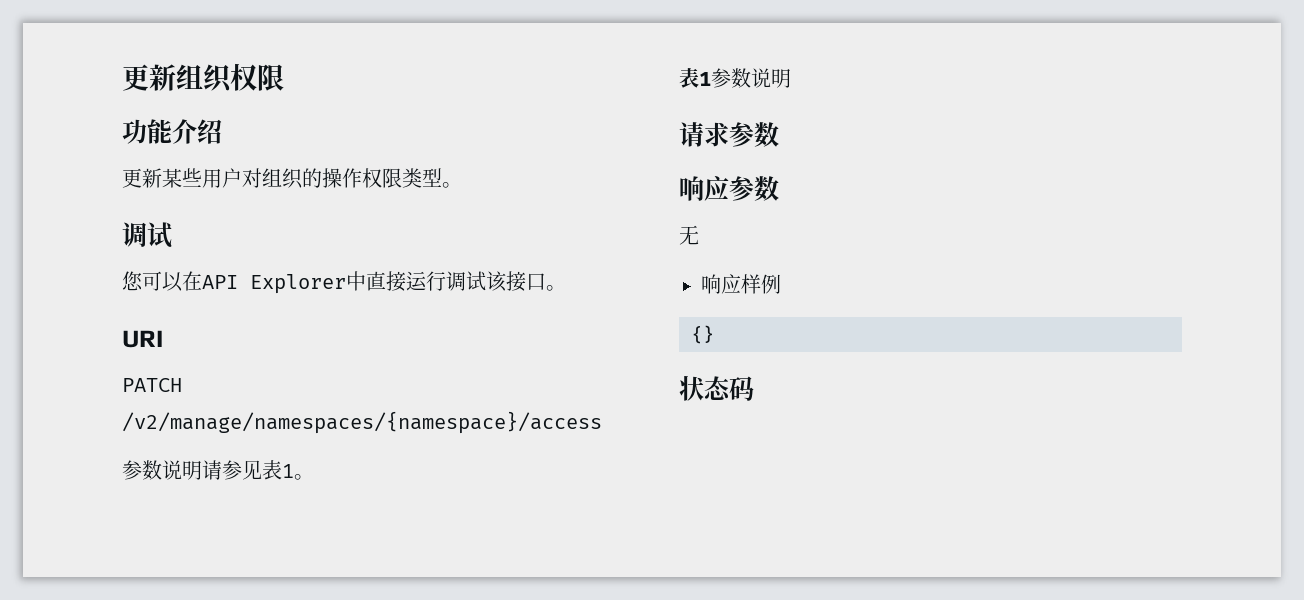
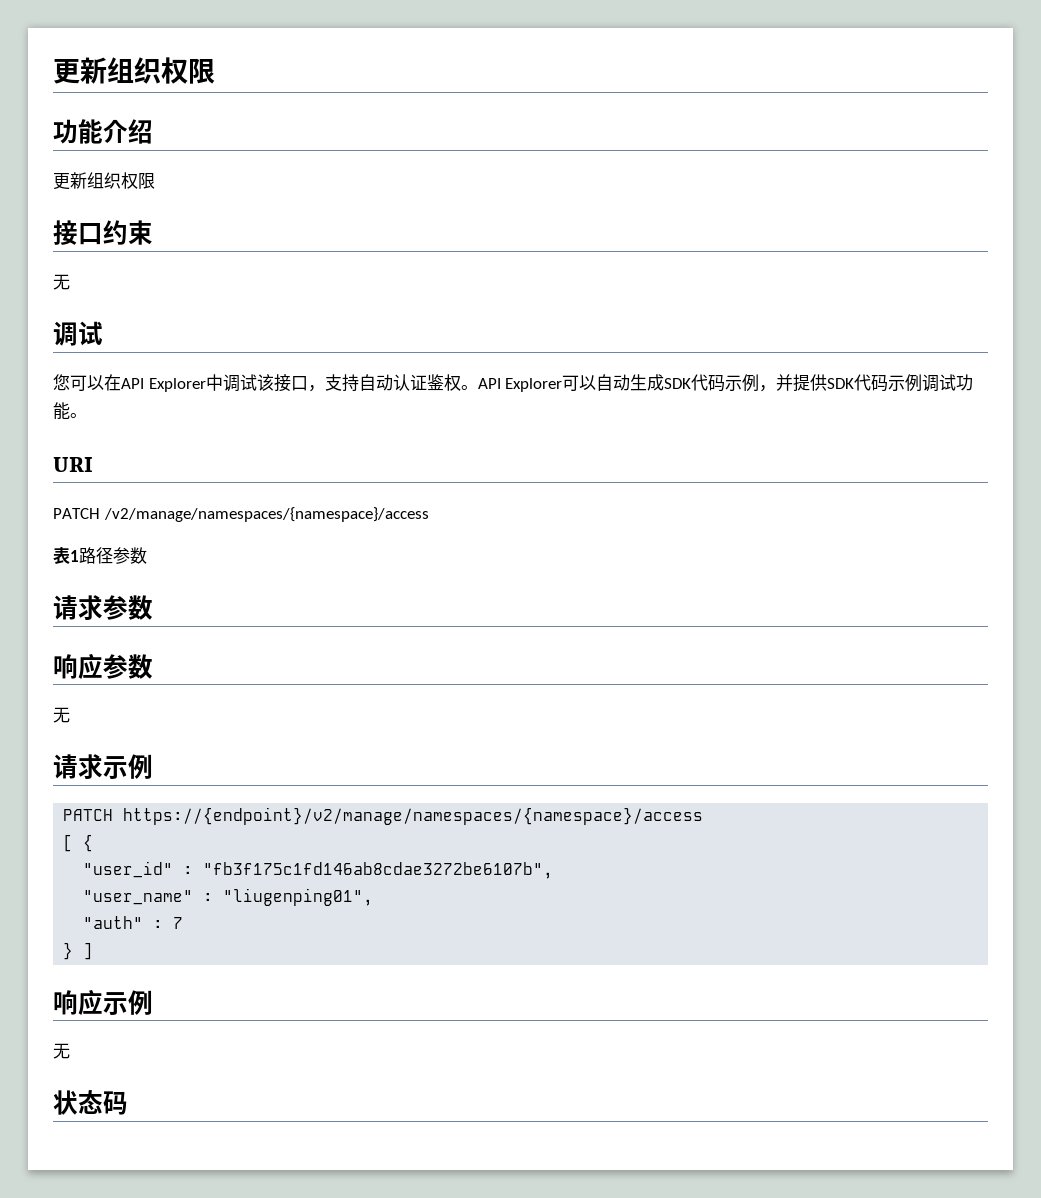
[162,168,462,189] 某些用户对组织的操作权限类型。 -> [87,172,155,189] [53,220,153,245] [53,274,70,290] 组织权限 // 接口约束 // 无
[366,271,446,292] 直接运行 -> (223, 382) none
(546, 282) none -> [307,374,974,392] [53,402,70,420] ，支持自动认证鉴权。API Explorer可以自动生成SDK代码示例，并提供SDK代码示例调试功能
[122,460,314,480] [679,68,791,88] 参数说明请参见表1。 // 表1参数说明 -> [53,547,147,564] 表1路径参数
[701,274,781,294] [691,325,715,344] // 响应样例 // {} -> [53,754,153,780] [63,807,704,825] [63,834,94,852] [83,861,554,879] [83,888,374,906] [83,916,184,929] [63,942,94,960] [53,989,153,1015] [53,1043,70,1059] // 请求示例 // PATCH https://{endpoint}/v2/manage/namespaces/{namespace}/access // [ { // "user_id" : "fb3f175c1fd146ab8cdae3272be6107b", // "user_name" : "liugenping01", // "auth" : 7 // } ] // 响应示例 // 无

